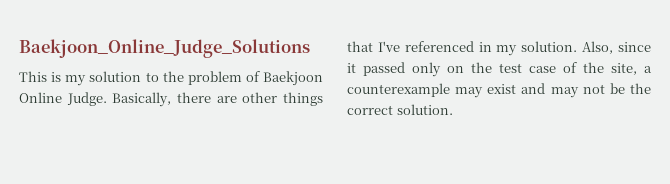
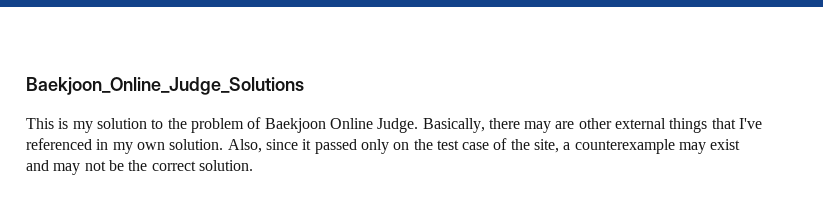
(211, 97) none -> [524,121,552,133] may
(278, 97) none -> [615,118,667,129] external
(518, 50) none -> [136,142,165,150] own

